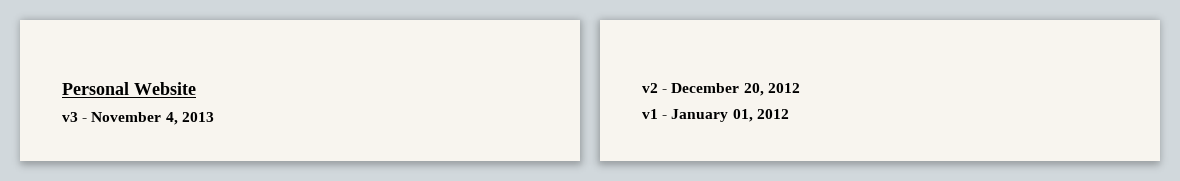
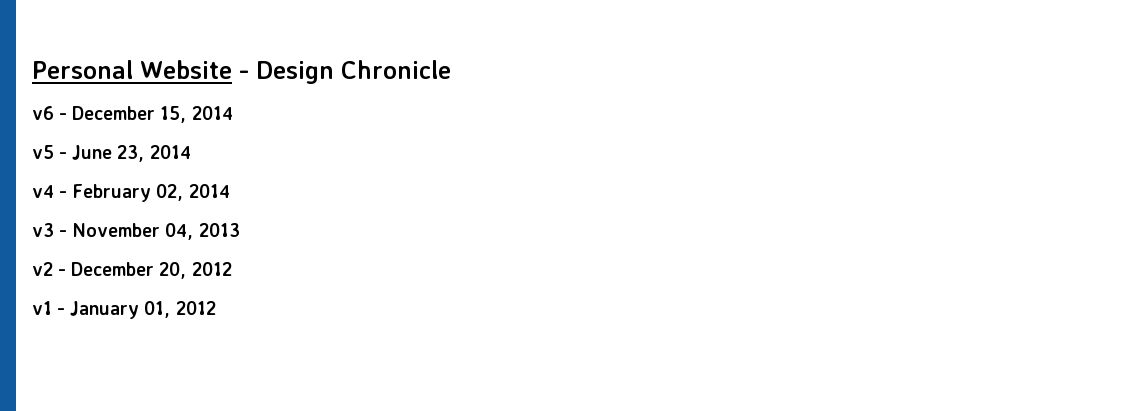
(196, 88) none -> [238,60,451,84] [32,106,233,123] [32,145,191,162] [32,184,230,202] - Design Chronicle // v6 - December 15, 2014 // v5 - June 23, 2014 // v4 - February 02, 2014
[165,112,178,125] 4, -> [165,223,194,240] 04,

